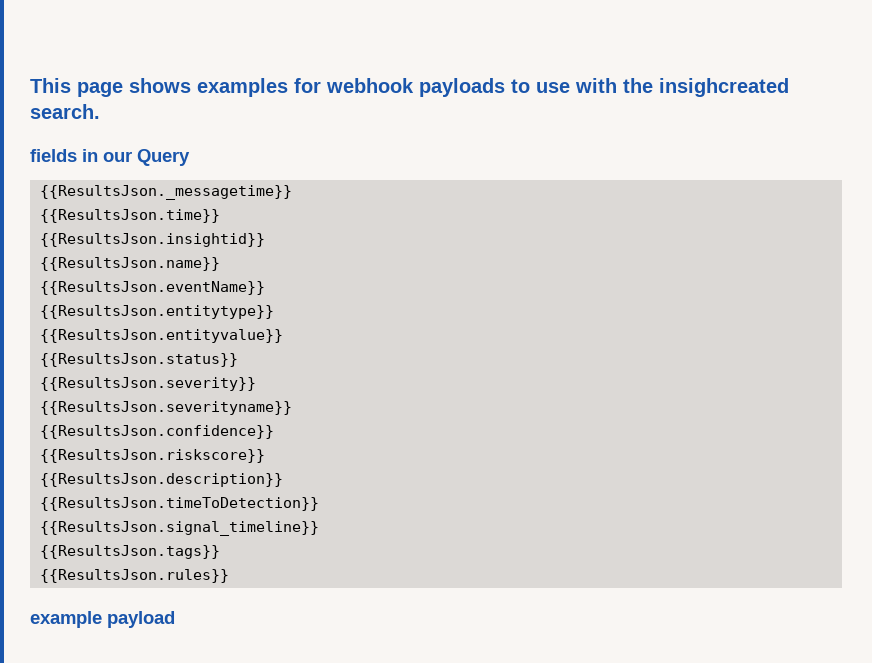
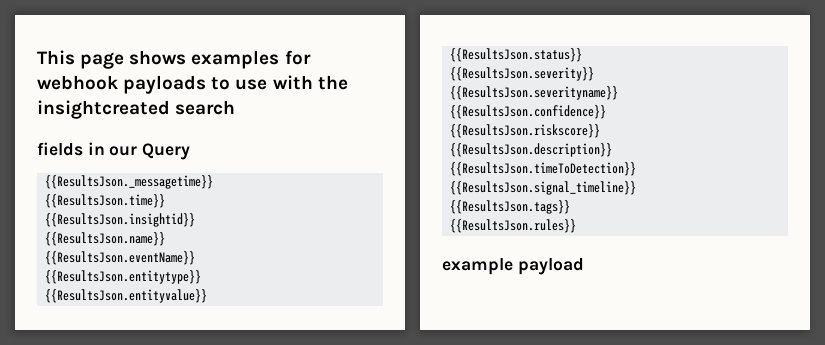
[659,78,789,97] [30,104,100,119] insighcreated search. -> [37,100,236,119] insightcreated search

